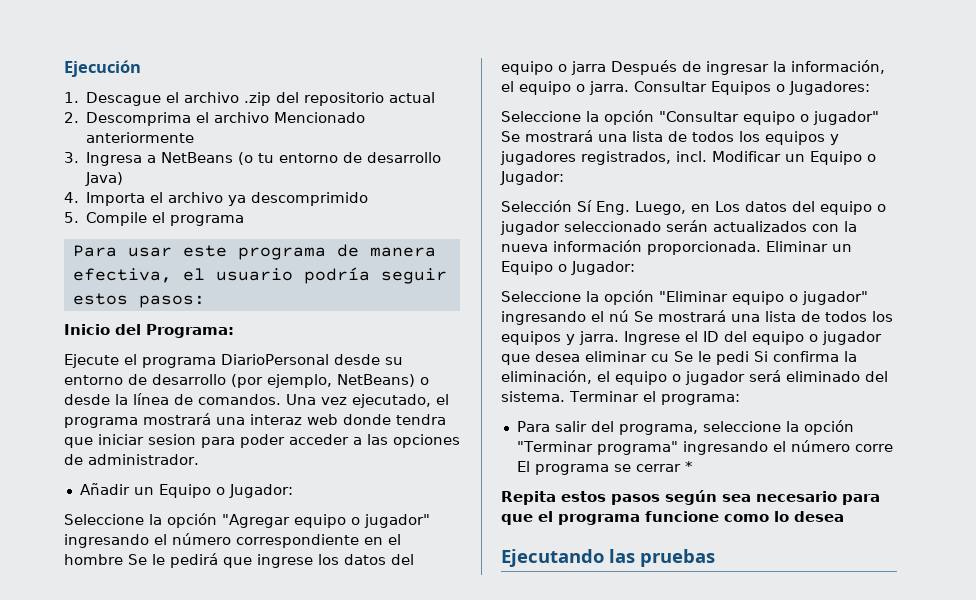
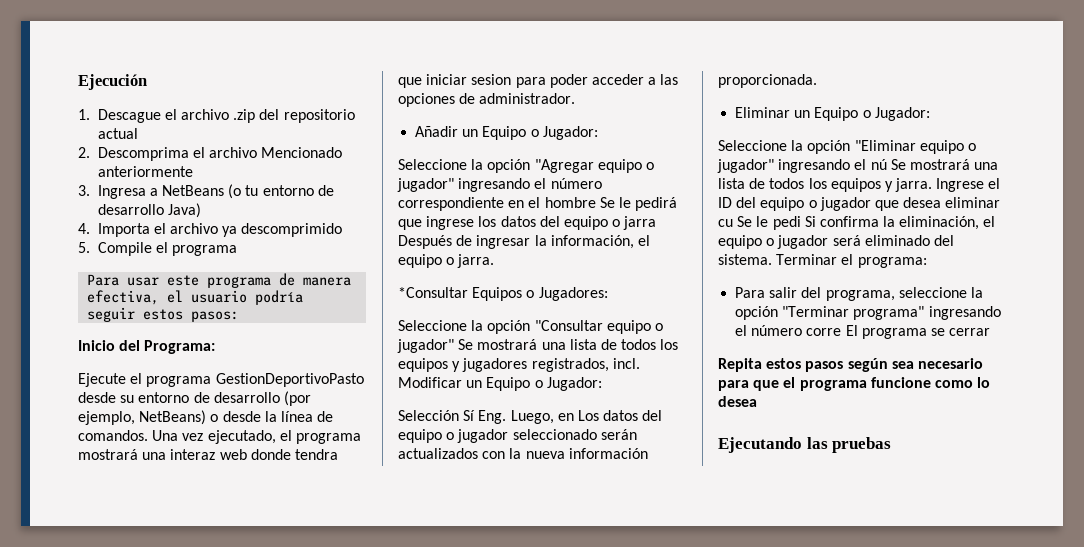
[221,354,329,365] DiarioPersonal -> [215,373,364,387] GestionDeportivoPasto
[634,81,707,92] Consultar -> [398,287,468,298] // *Consultar
(761, 248) none -> (817, 81) //
[684,461,693,472] * -> (991, 332) none

